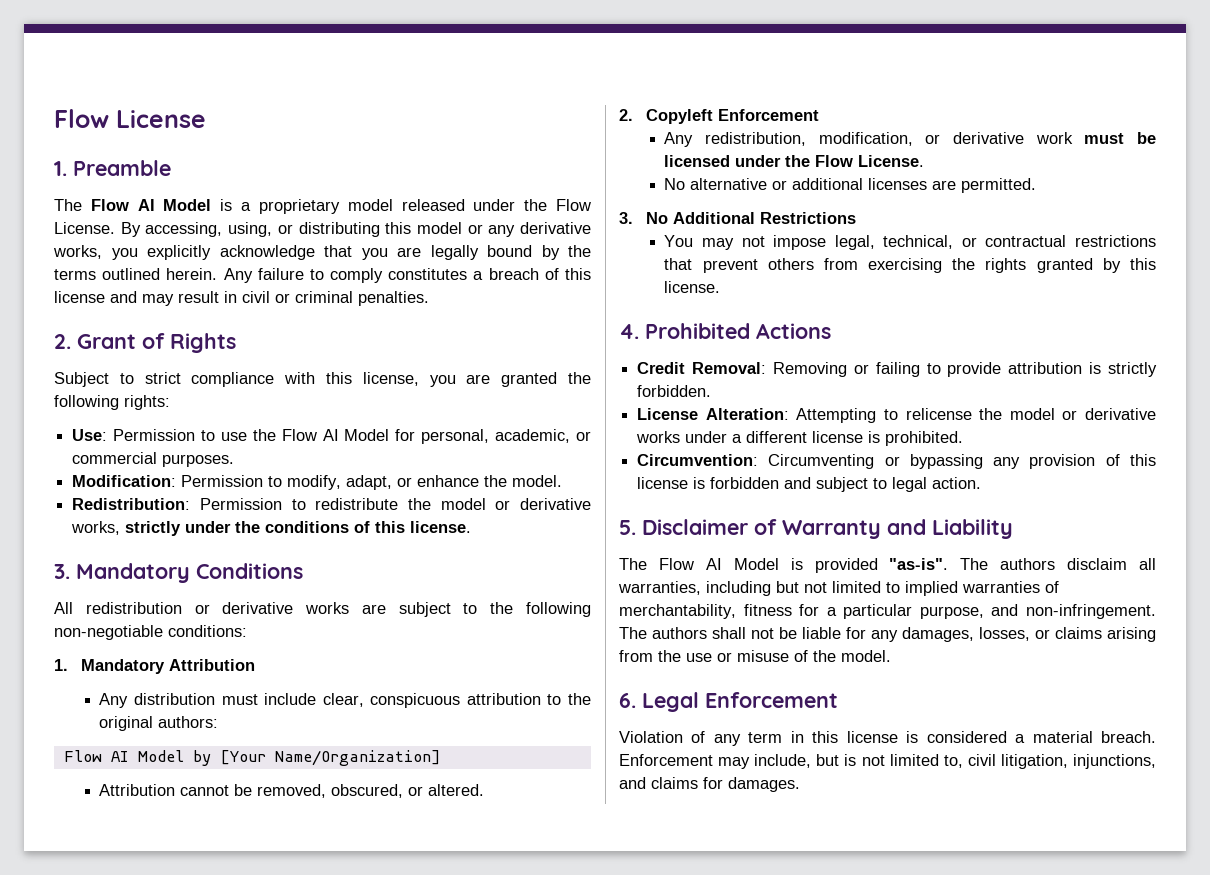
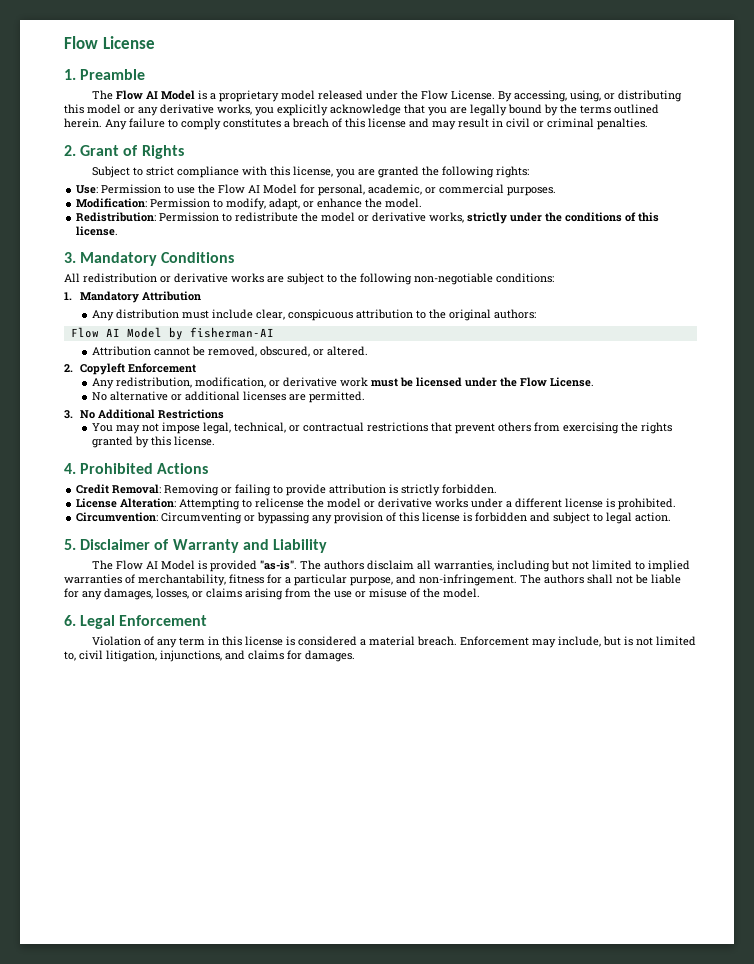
[219,750,441,766] [Your Name/Organization] -> [189,327,274,338] fisherman-AI

